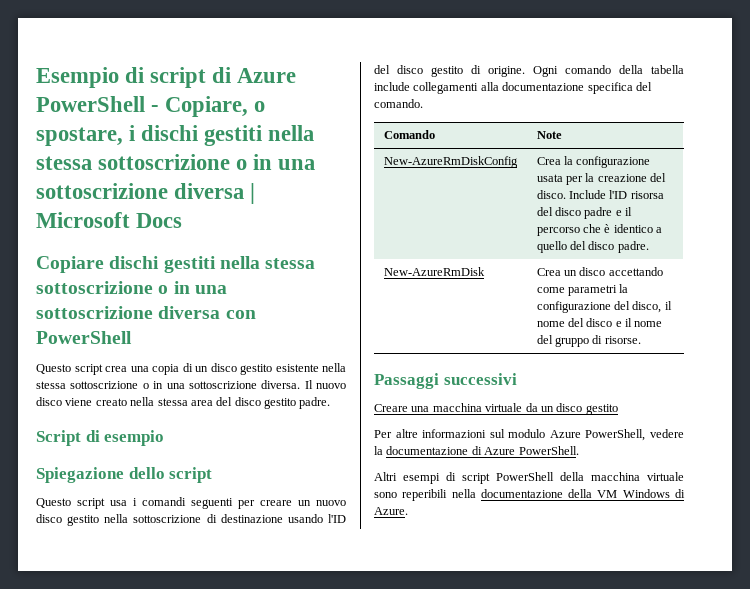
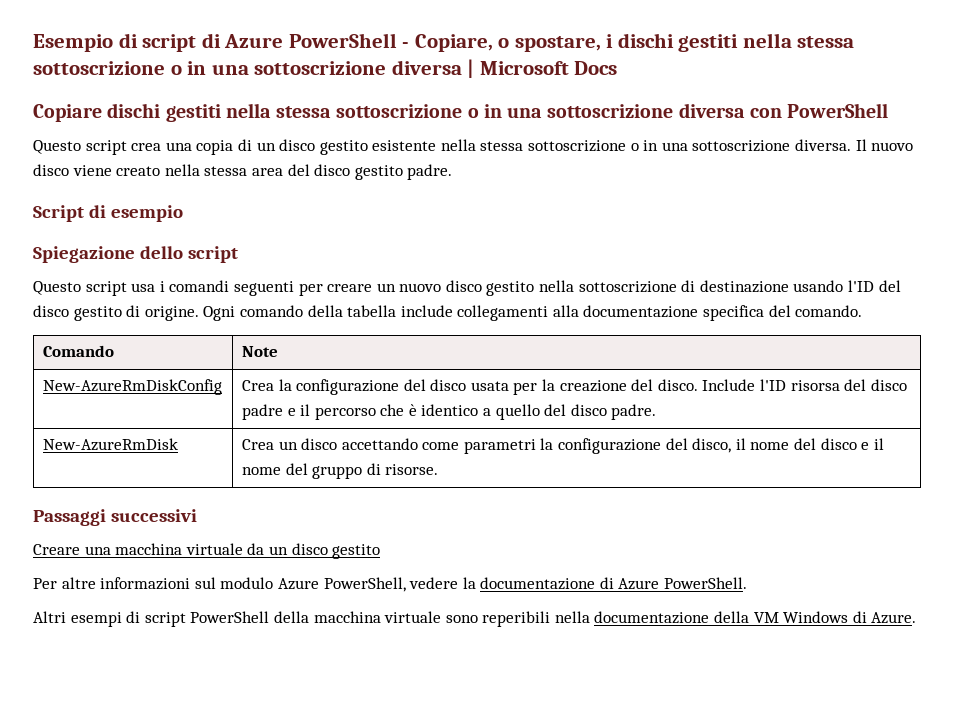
(651, 162) none -> [403,379,467,391] del disco

